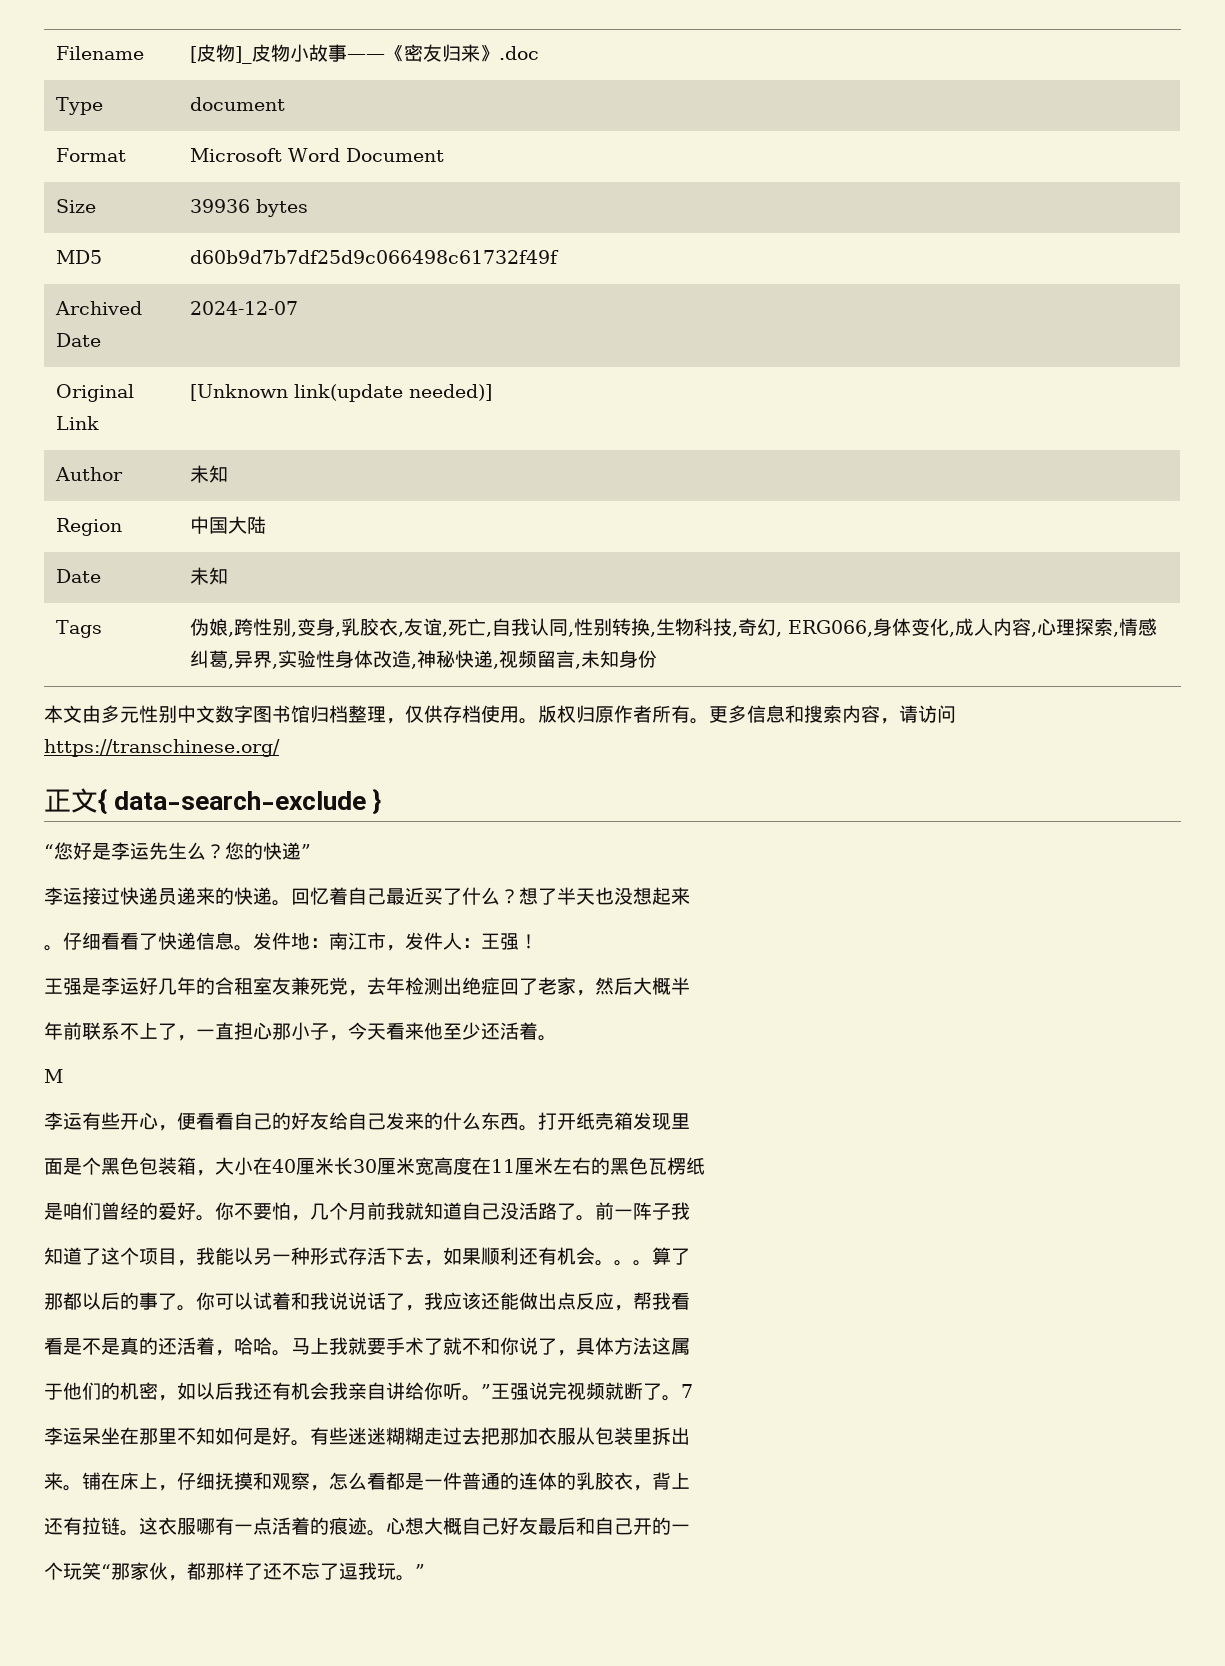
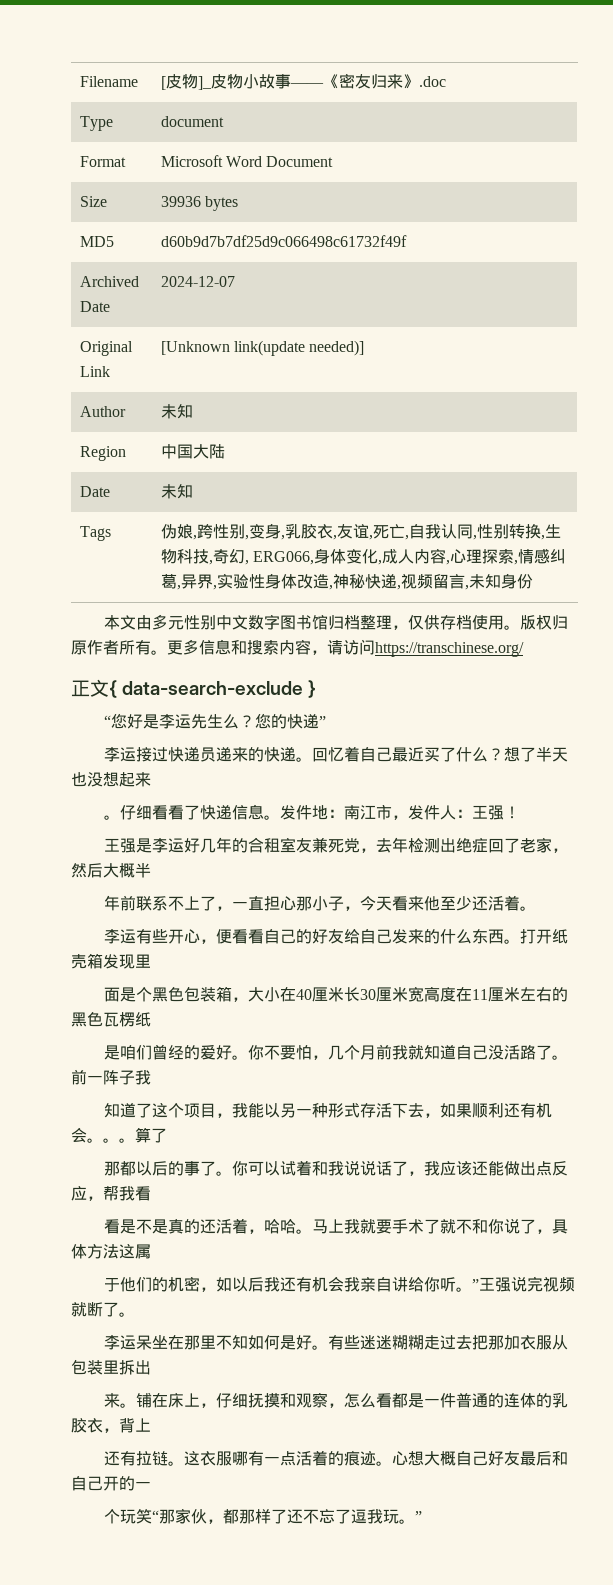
[44,1069,63,1083] // M -> (537, 908) none
[681,1384,693,1398] 7 -> (135, 1314) none

